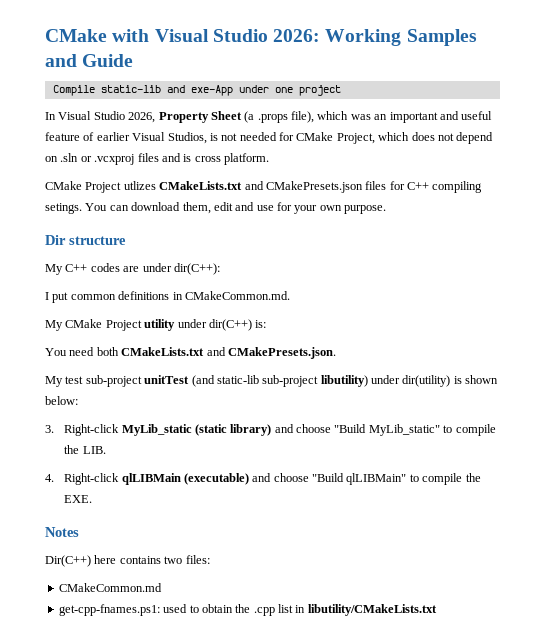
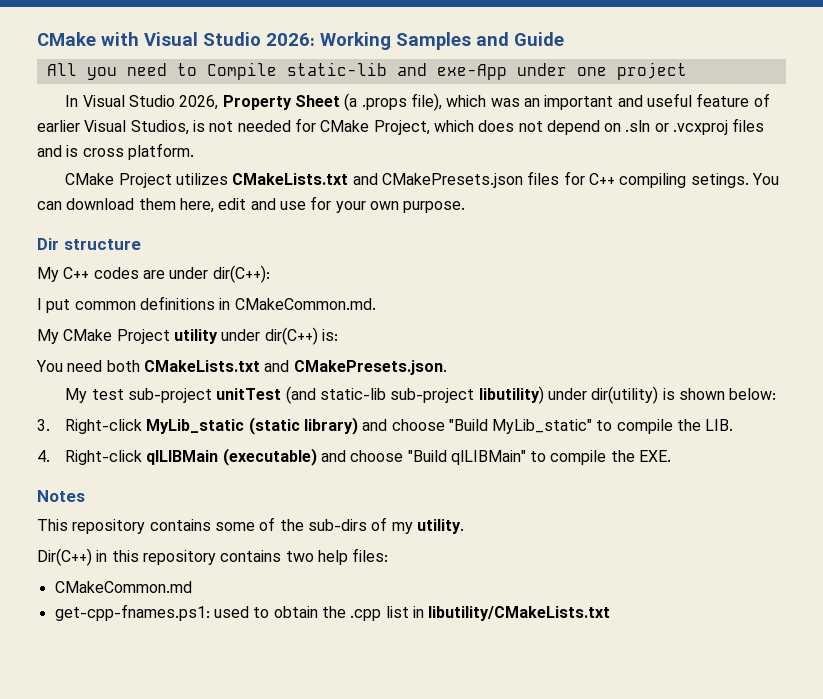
(134, 60) none -> [46,63,197,80] All you need to
[123,181,156,190] utlizes -> [176,173,229,185] utilizes
[182,202,211,214] them, -> [138,198,214,213] them here,
[45,555,117,567] Dir(C++) here -> [37,517,464,534] [37,548,216,566] This repository contains some of the sub-dirs of my utility. // Dir(C++) in this repository
(183, 560) none -> [317,550,348,565] help

